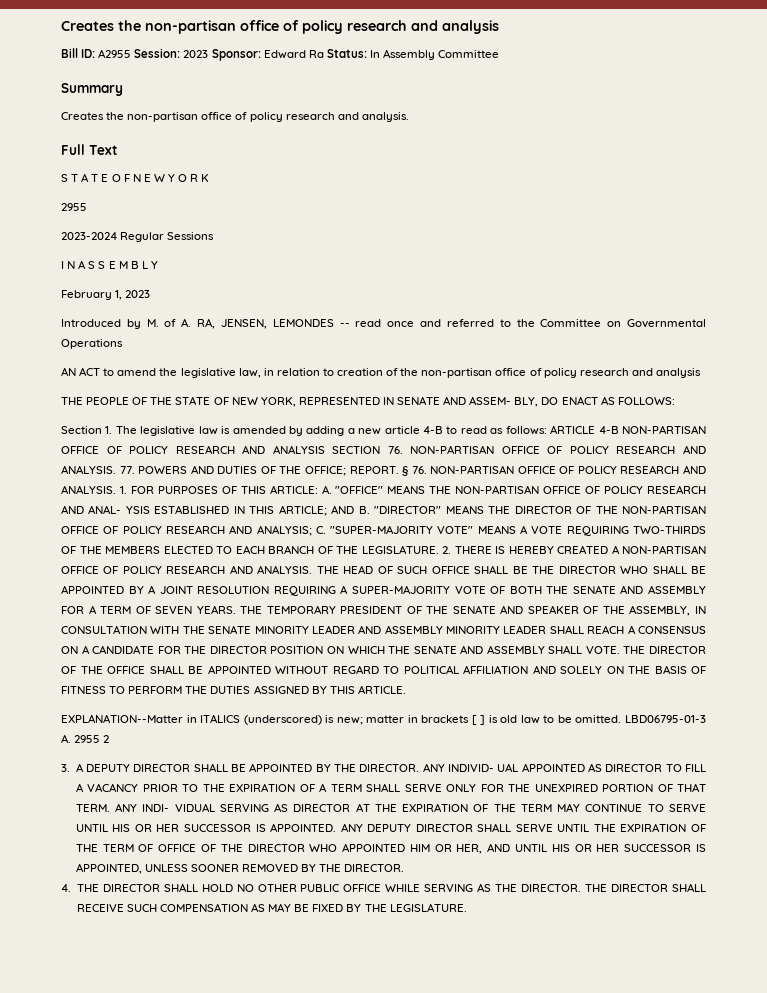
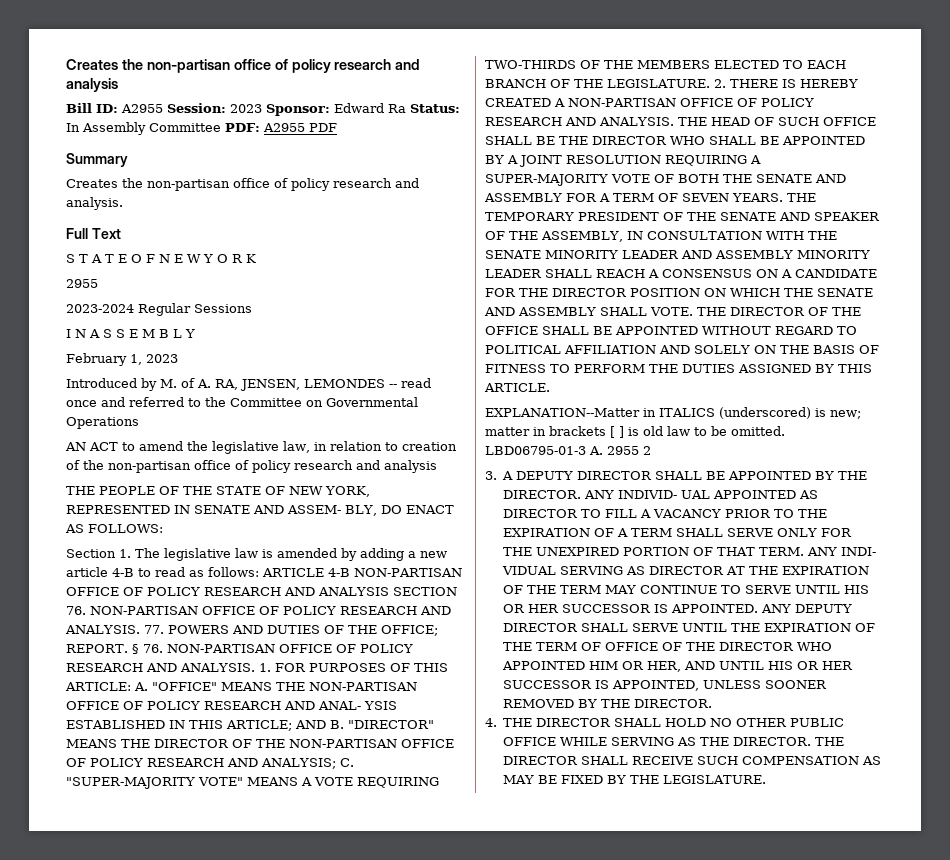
(500, 54) none -> [225,123,337,132] PDF: A2955 PDF

